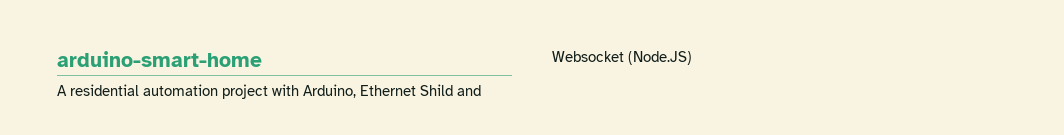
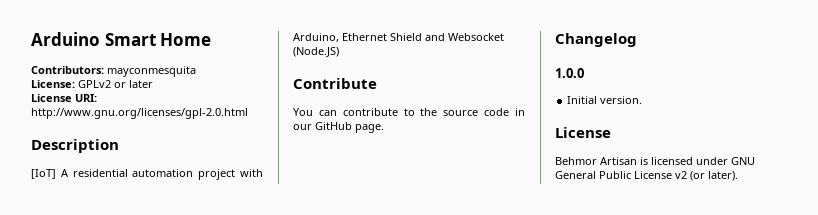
[57,51,262,67] arduino-smart-home // -> [31,32,212,46] [31,66,196,77] [31,80,153,88] [31,94,97,102] [31,108,248,119] [31,139,119,153] [31,169,56,179] Arduino Smart Home // Contributors: mayconmesquita // License: GPLv2 or later // License URI: http://www.gnu.org/licenses/gpl-2.0.html // Description // [IoT]
[420,84,453,96] Shild -> [390,33,422,41] Shield
(692, 58) none -> [293,78,377,89] [293,108,525,116] [293,122,384,133] [555,33,637,47] [555,68,584,78] [567,96,643,104] [555,127,611,138] [555,157,755,165] [555,171,738,181] // Contribute // You can contribute to the source code in our GitHub page. // Changelog // 1.0.0 // Initial version. // License // Behmor Artisan is licensed under GNU General Public License v2 (or later).

